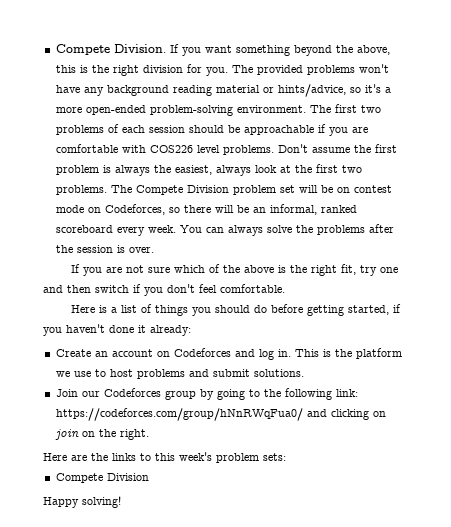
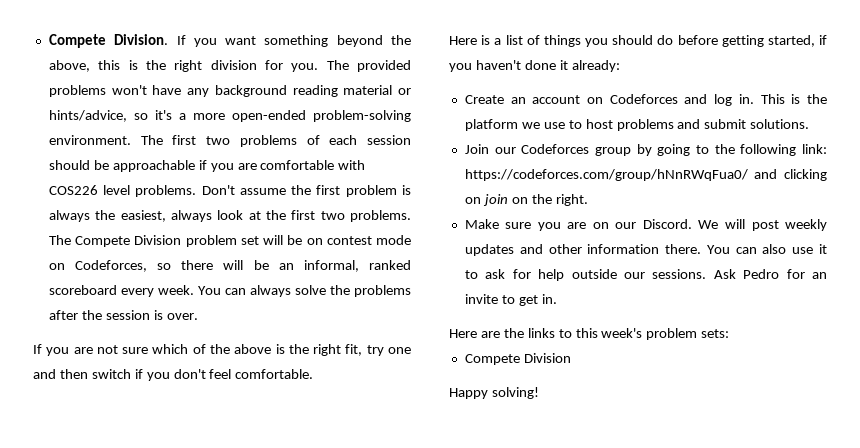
(149, 434) none -> [464,219,827,231] [464,244,828,256] [464,269,828,281] [464,294,557,306] // Make sure you are on our Discord. We will post weekly updates and other information there. You can also use it to ask for help outside our sessions. Ask Pedro for an invite to get in.

